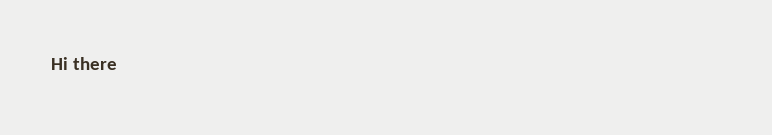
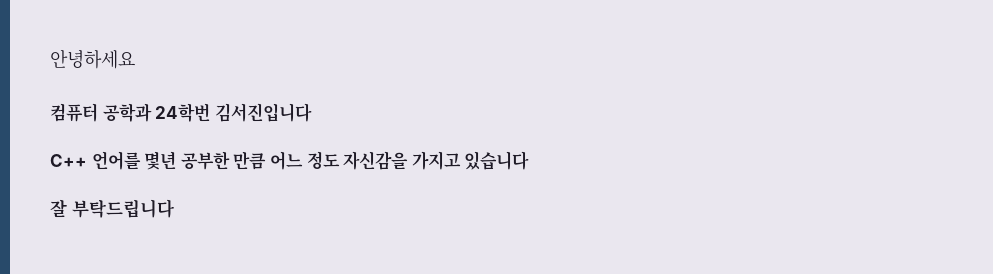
[51,57,117,70] Hi there -> [50,49,135,69] [50,103,312,122] [50,151,530,170] [50,199,174,218] 안녕하세요 // 컴퓨터 공학과 24학번 김서진입니다 // C++ 언어를 몇년 공부한 만큼 어느 정도 자신감을 가지고 있습니다 // 잘 부탁드립니다

